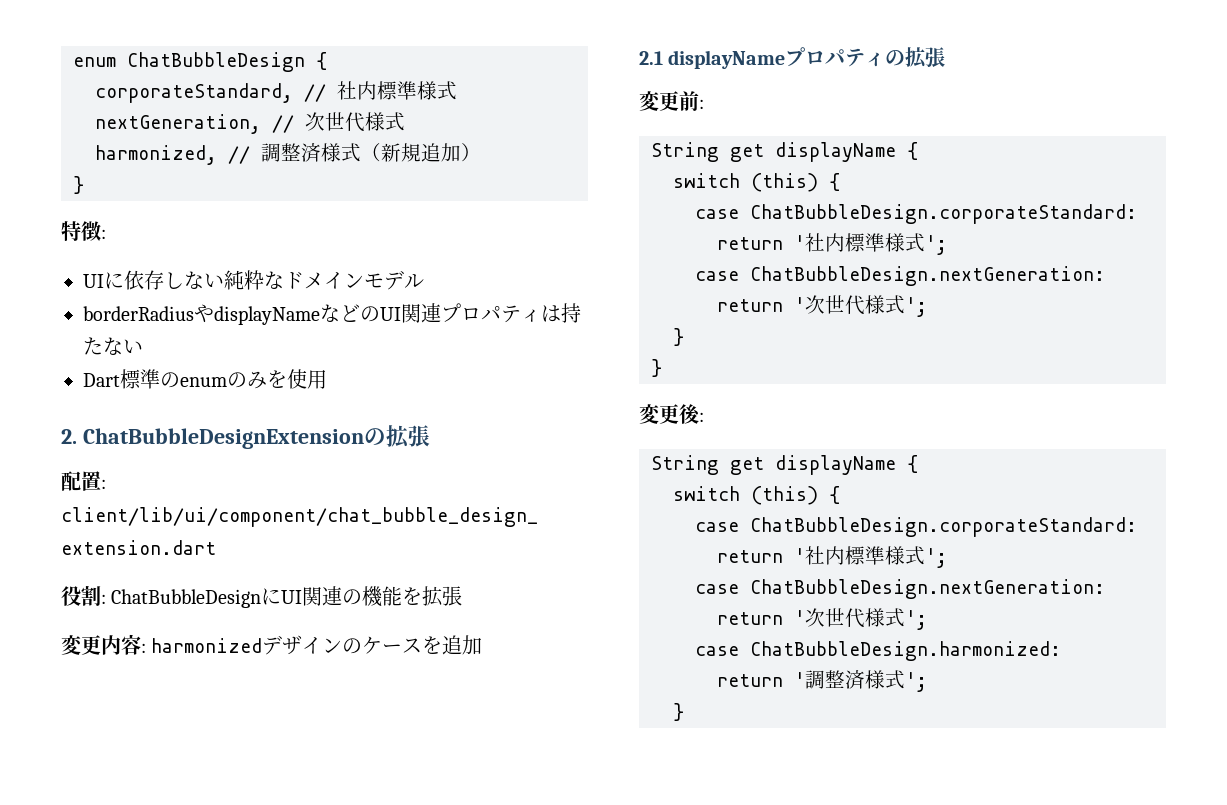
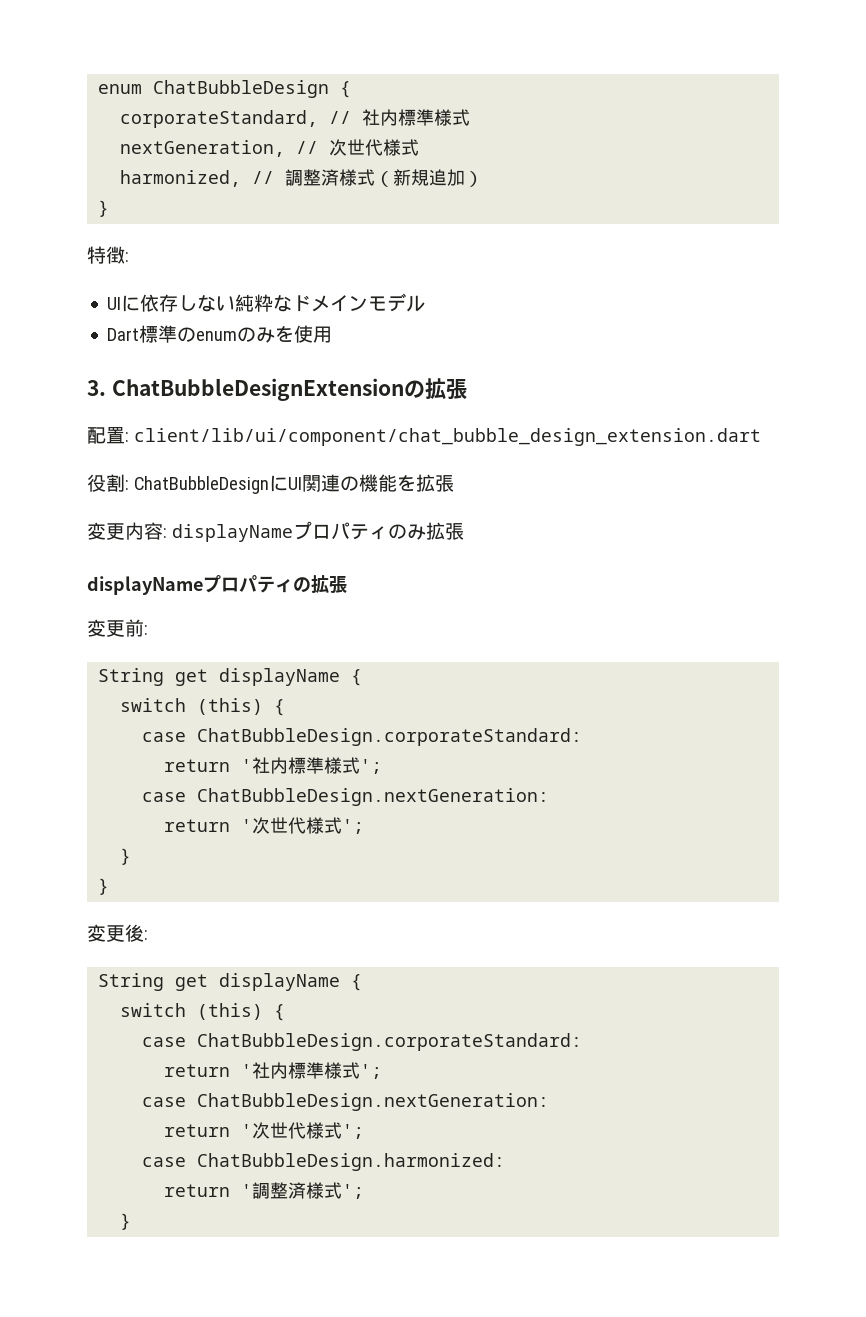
[83,303,581,325] [83,337,143,355] // borderRadiusやdisplayNameなどのUI関連プロパティは持たない -> (426, 303) none
[61,429,77,444] 2. -> [87,380,106,396] 3.
[151,635,483,655] [639,51,663,65] harmonizedデザインのケースを追加 // 2.1 -> [171,521,464,542] displayNameプロパティのみ拡張 //

